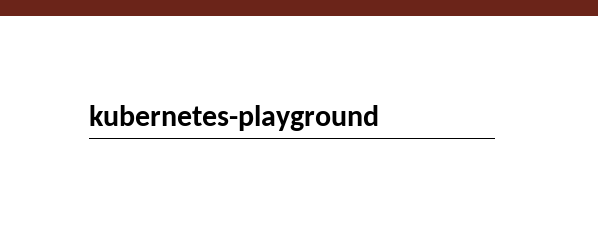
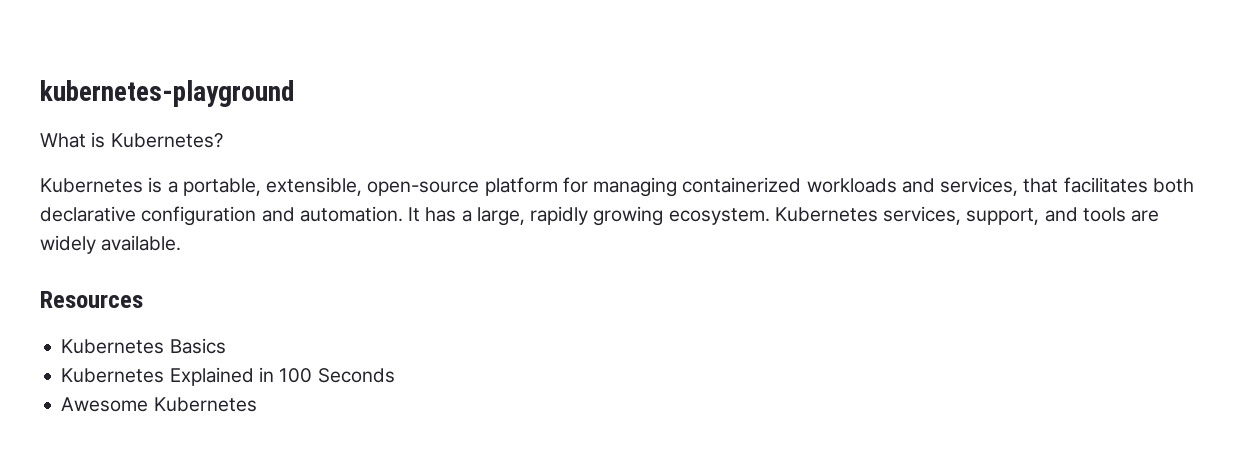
(379, 118) none -> [40,132,223,148] [40,177,1194,197] [40,206,1160,226] [40,235,182,254] [40,291,143,308] [61,338,226,354] [61,367,395,386] [61,397,257,412] // What is Kubernetes? // Kubernetes is a portable, extensible, open-source platform for managing containerized workloads and services, that facilitates both declarative configuration and automation. It has a large, rapidly growing ecosystem. Kubernetes services, support, and tools are widely available. // Resources // Kubernetes Basics // Kubernetes Explained in 100 Seconds // Awesome Kubernetes

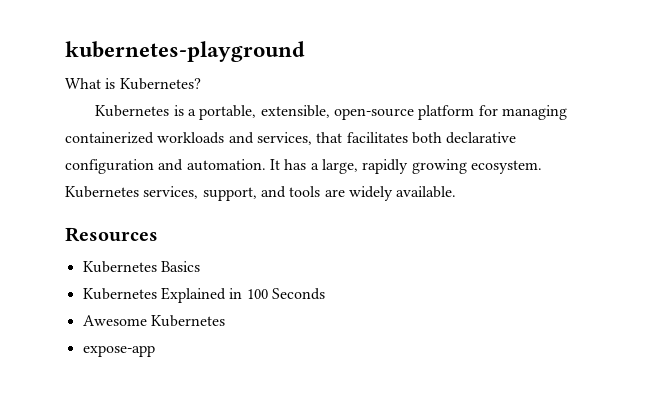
(257, 404) none -> [82,345,155,357] // expose-app

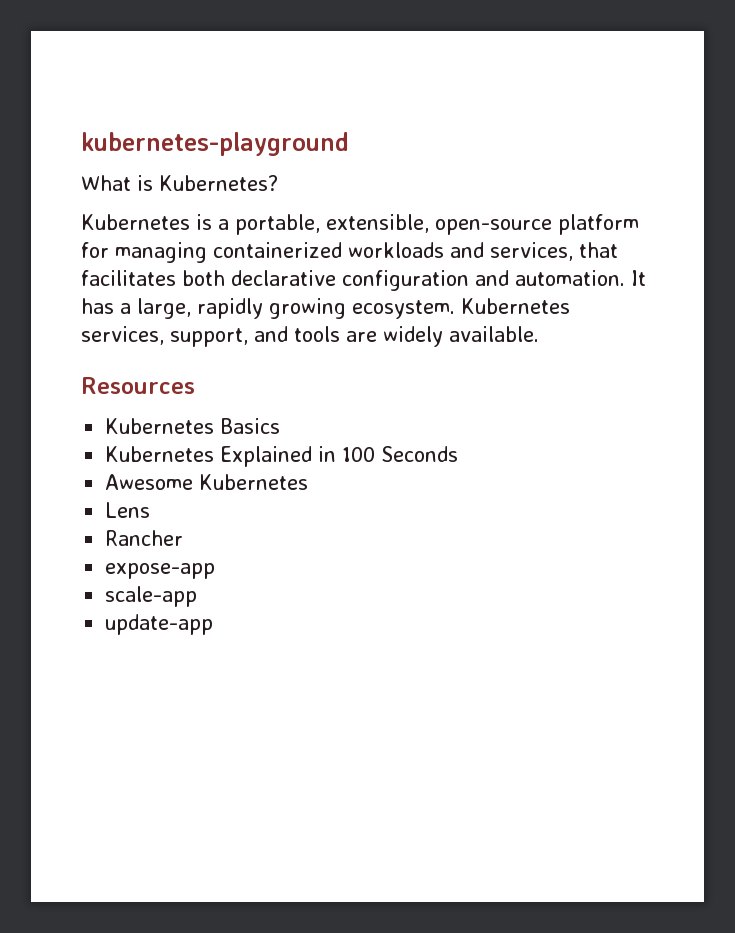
(225, 321) none -> [105,502,151,518] [105,530,184,546] // Lens // Rancher
(155, 351) none -> [105,586,198,607] [105,614,214,635] // scale-app // update-app

